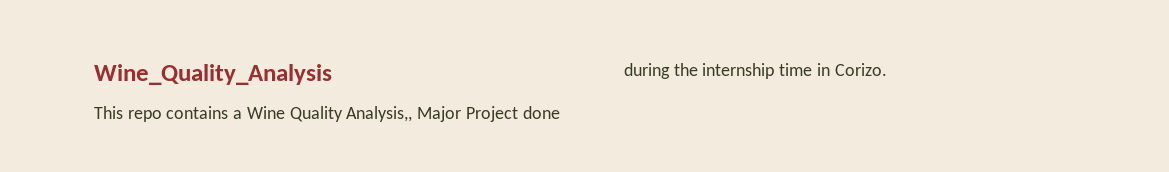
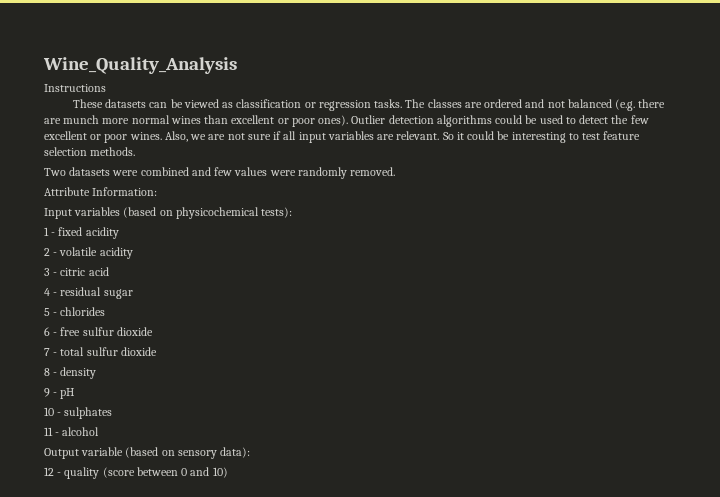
[94,106,560,122] [624,63,887,79] This repo contains a Wine Quality Analysis,, Major Project done during the internship time in Corizo. -> [44,84,106,92] [72,99,666,111] [44,115,649,127] [44,131,641,143] [44,147,136,156] [44,167,396,179] [44,187,158,196] [44,207,293,219] [44,227,119,239] [44,247,133,259] [44,267,109,276] [44,287,133,299] [44,307,106,316] [44,327,153,336] [44,347,157,356] [44,367,97,379] [44,388,75,399] [44,407,113,419] [44,427,100,436] [44,447,251,459] [44,467,228,479] Instructions // These datasets can be viewed as classification or regression tasks. The classes are ordered and not balanced (e.g. there are munch more normal wines than excellent or poor ones). Outlier detection algorithms could be used to detect the few excellent or poor wines. Also, we are not sure if all input variables are relevant. So it could be interesting to test feature selection methods. // Two datasets were combined and few values were randomly removed. // Attribute Information: // Input variables (based on physicochemical tests): // 1 - fixed acidity // 2 - volatile acidity // 3 - citric acid // 4 - residual sugar // 5 - chlorides // 6 - free sulfur dioxide // 7 - total sulfur dioxide // 8 - density // 9 - pH // 10 - sulphates // 11 - alcohol // Output variable (based on sensory data): // 12 - quality (score between 0 and 10)

